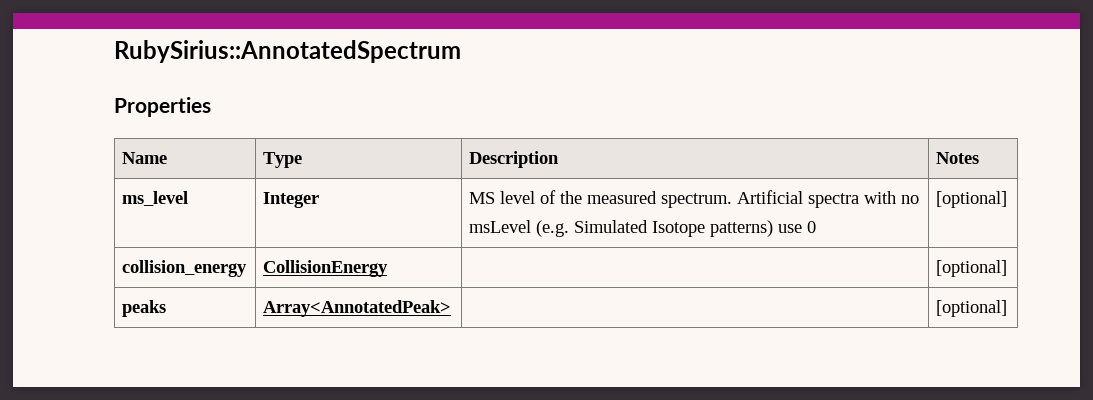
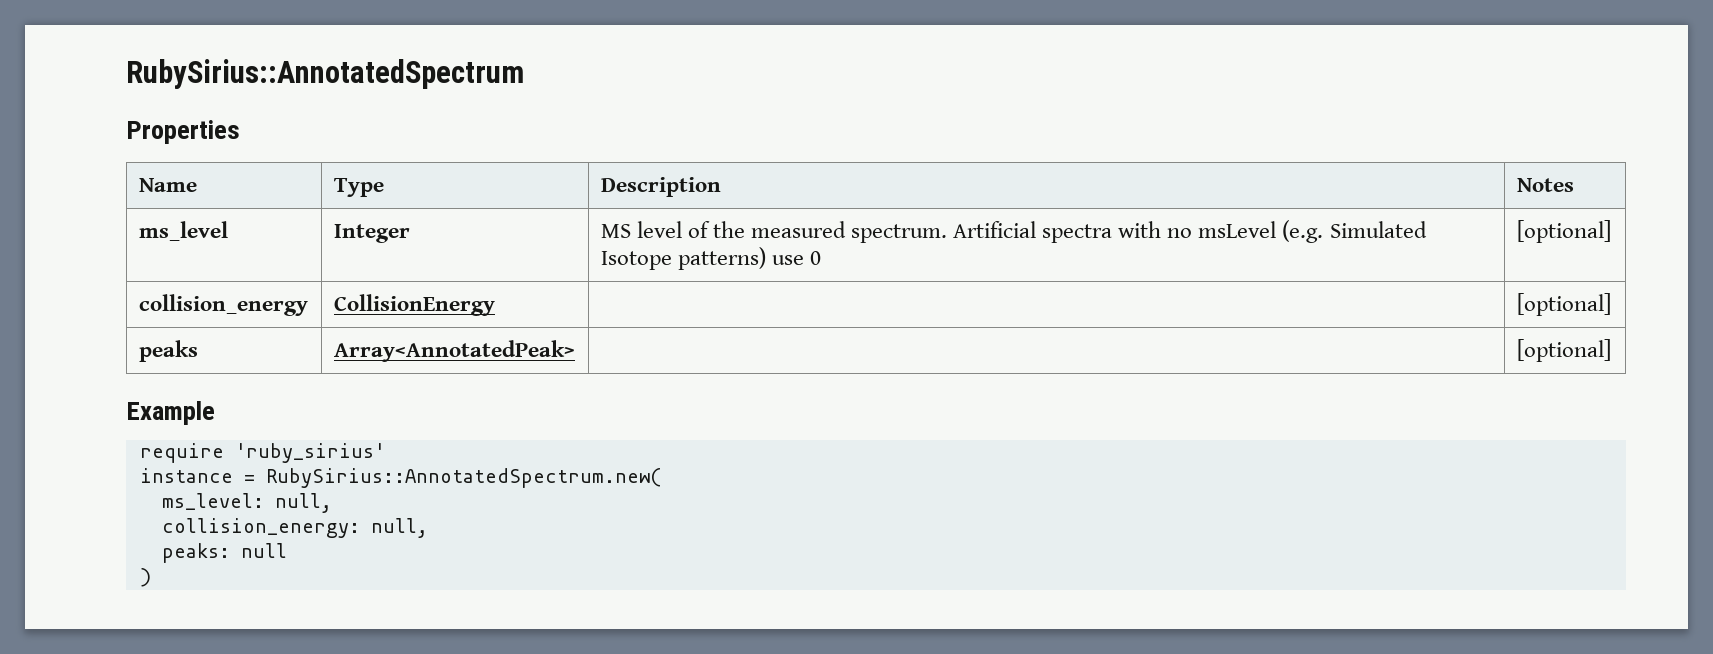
(1008, 308) none -> [126,401,215,425] [139,443,385,463] [139,468,661,488] [161,493,332,513] [161,518,428,538] [161,543,287,563] [139,568,151,587] // Example // require 'ruby_sirius' // instance = RubySirius::AnnotatedSpectrum.new( // ms_level: null, // collision_energy: null, // peaks: null // )

